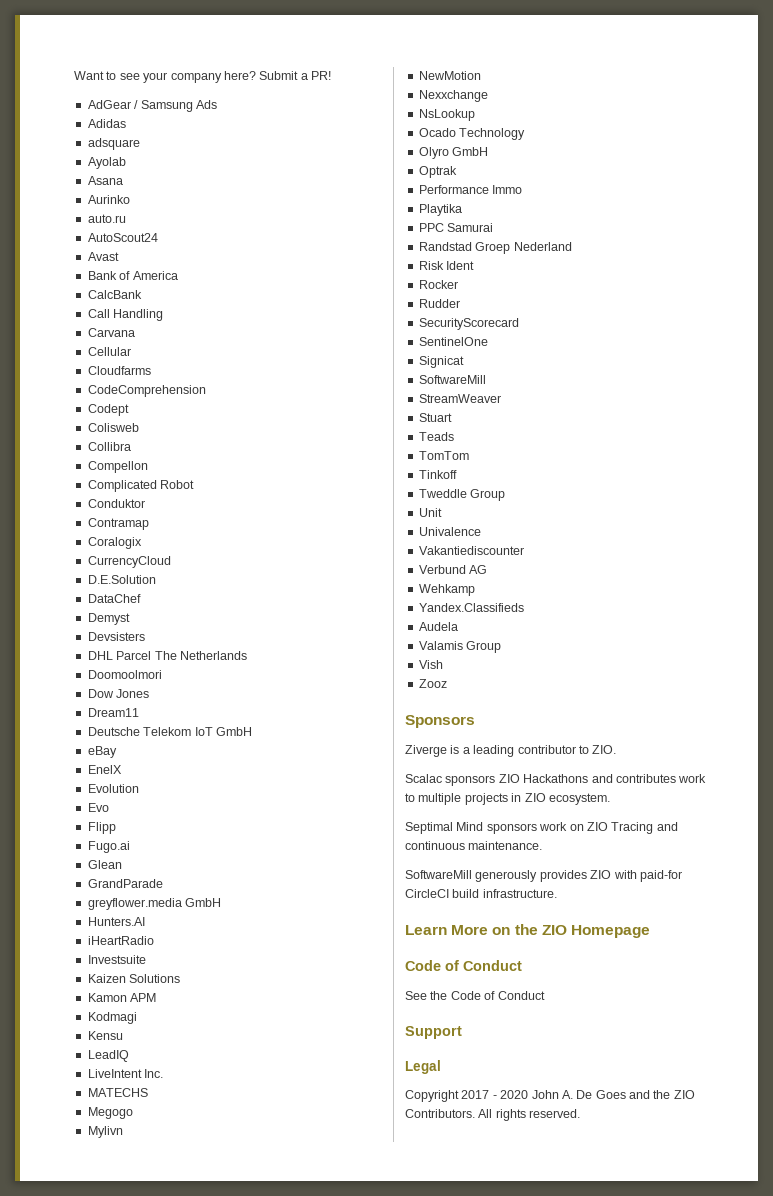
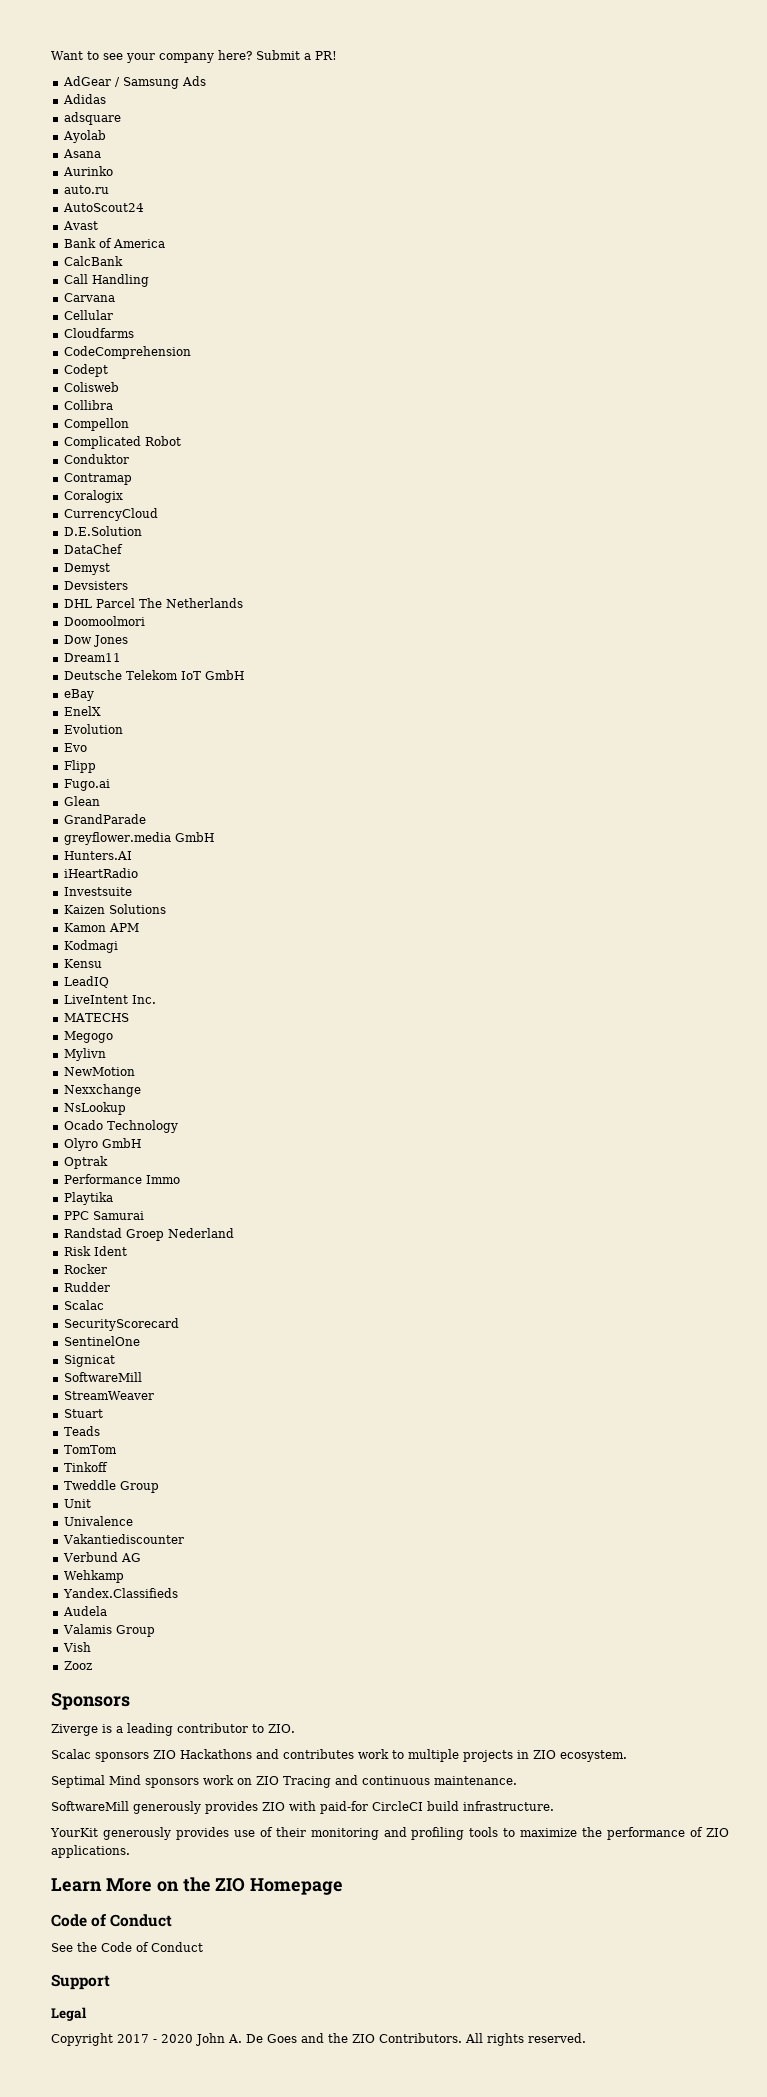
(460, 303) none -> [63,1300,104,1310] // Scalac
(557, 893) none -> [50,1827,729,1840] [51,1845,130,1858] // YourKit generously provides use of their monitoring and profiling tools to maximize the performance of ZIO applications.

